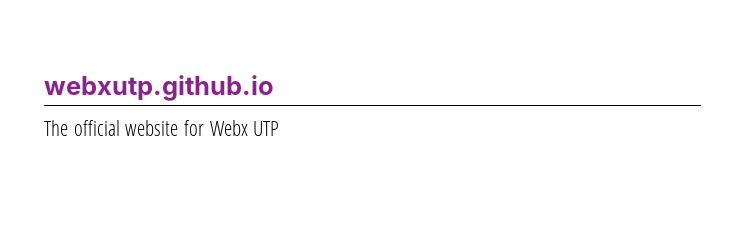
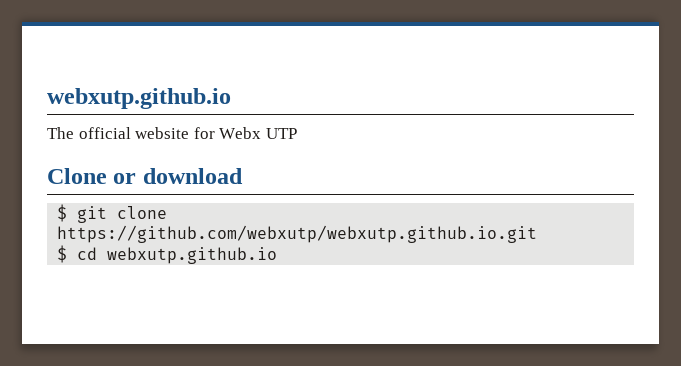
(280, 128) none -> [47,168,243,184] [57,204,168,223] [57,225,538,243] [57,245,278,264] // Clone or download // $ git clone https://github.com/webxutp/webxutp.github.io.git // $ cd webxutp.github.io

